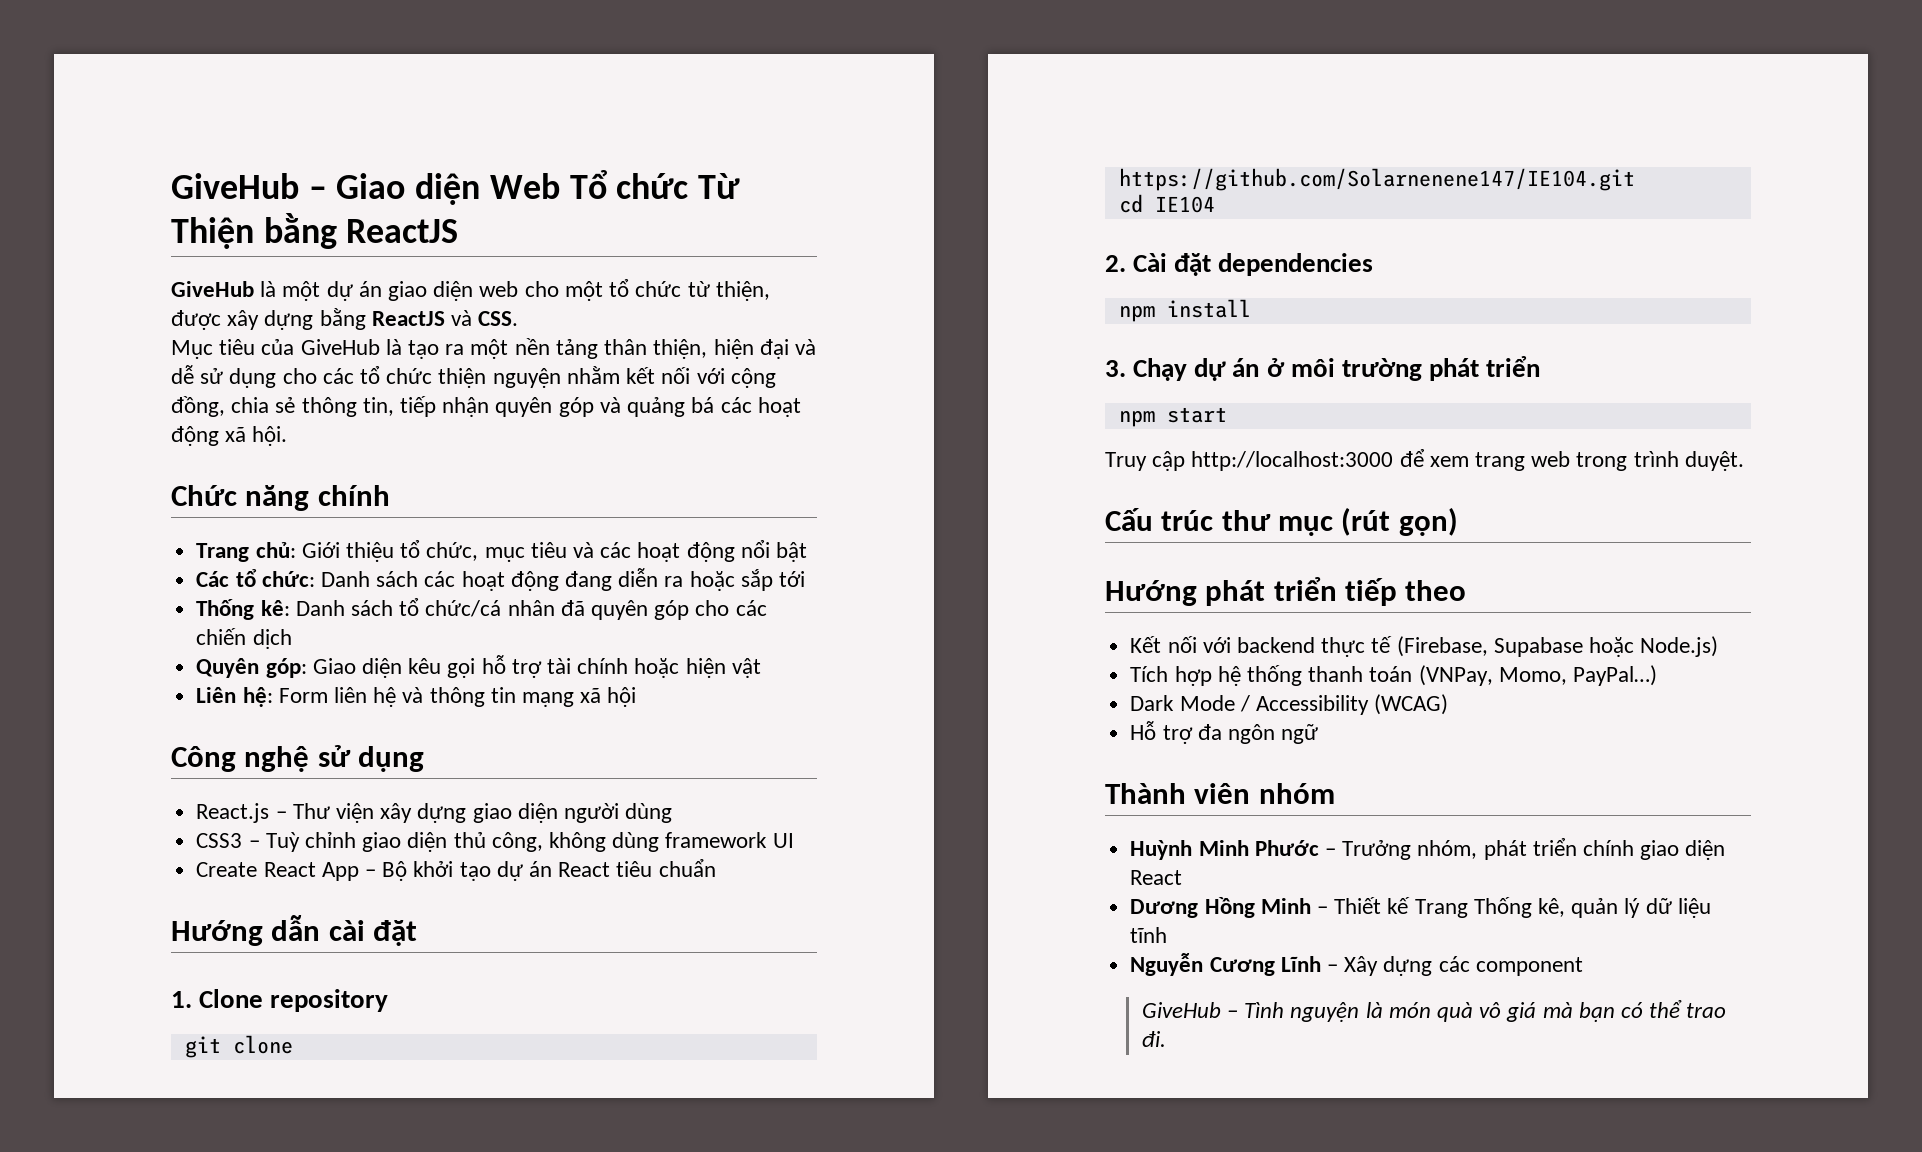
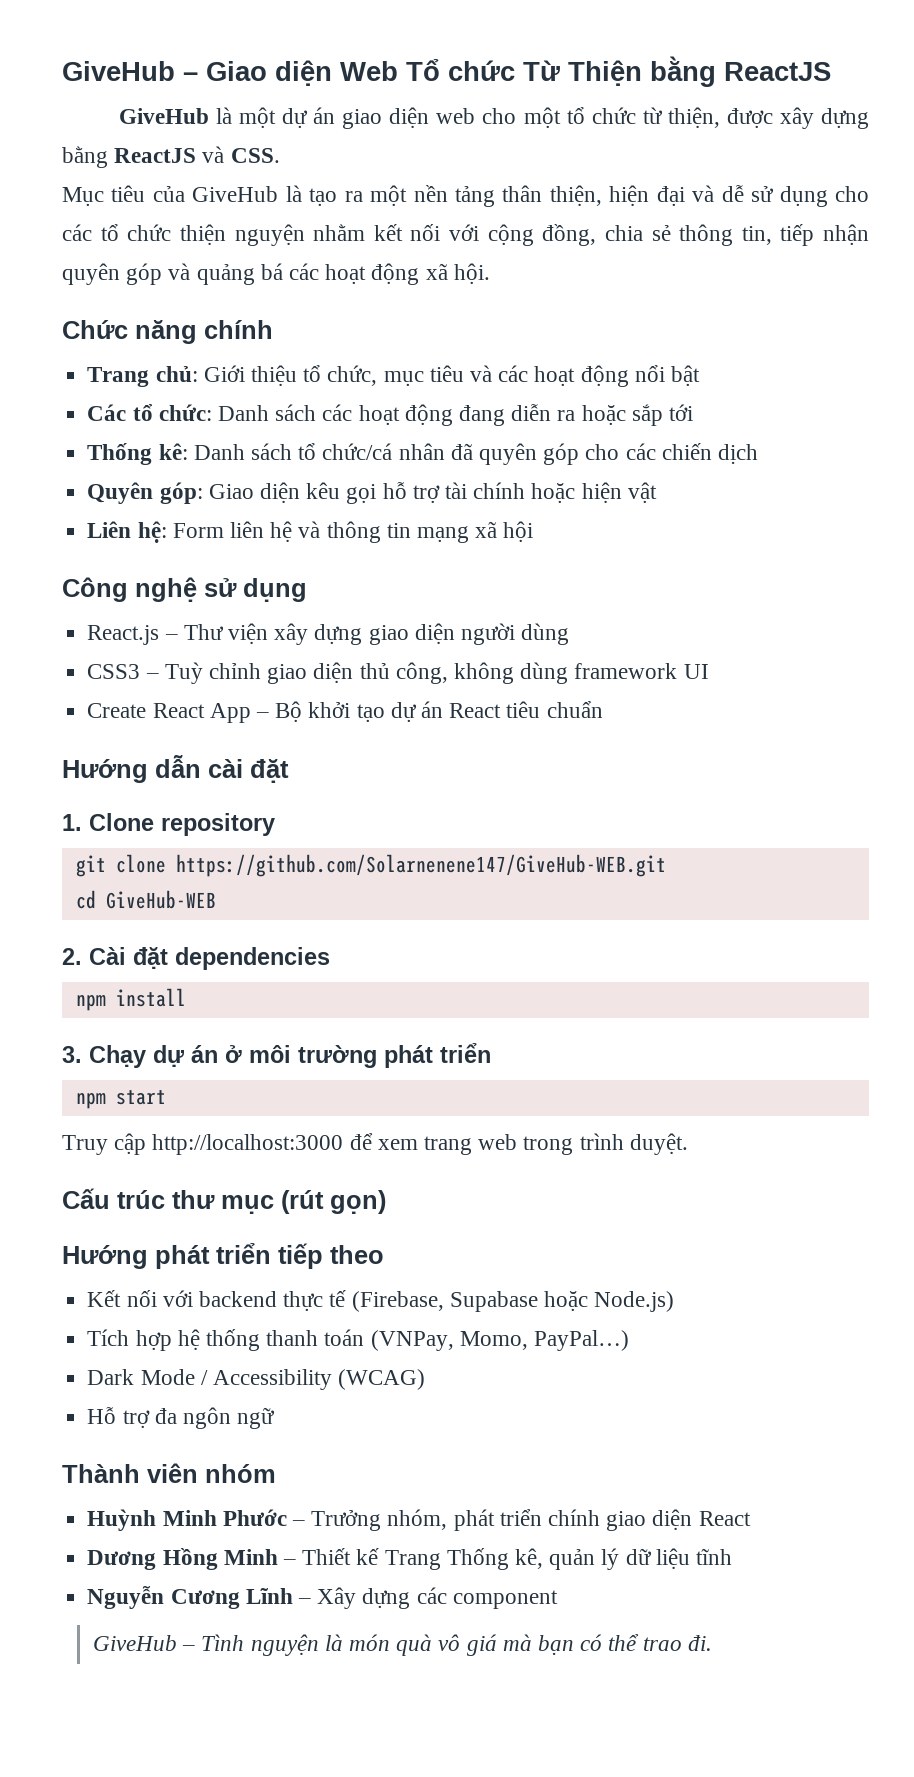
[1118,168,1635,191] https://github.com/Solarnenene147/IE104.git -> [175,854,666,877] https://github.com/Solarnenene147/GiveHub-WEB.git
[1154,196,1215,213] IE104 -> [105,890,216,909] GiveHub-WEB

